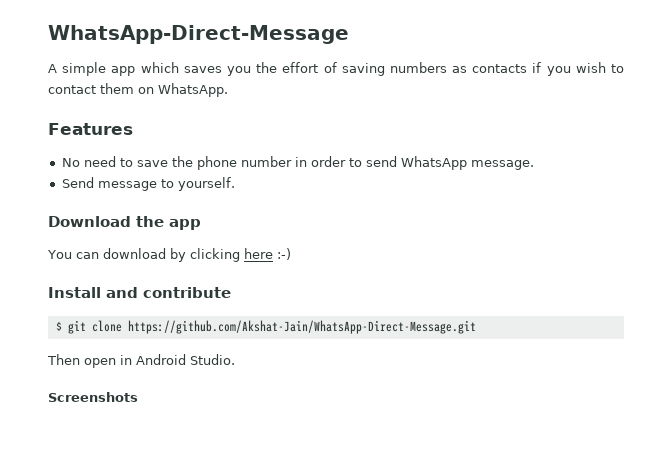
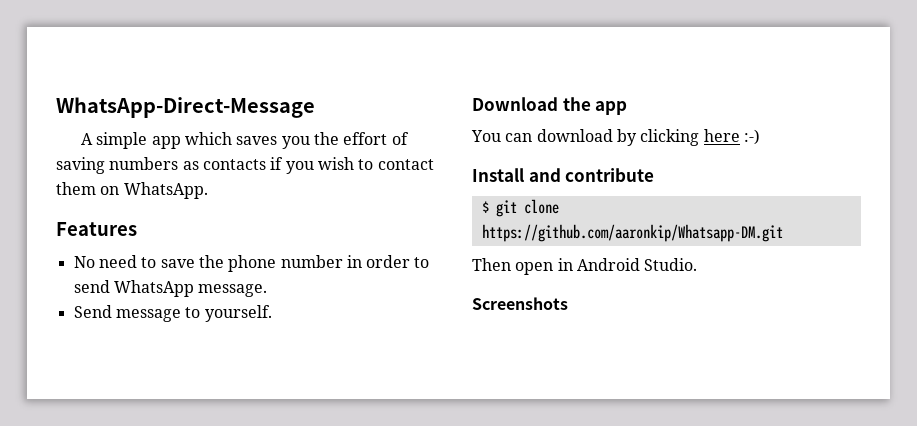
[127,320,476,334] https://github.com/Akshat-Jain/WhatsApp-Direct-Message.git -> [481,224,783,242] https://github.com/aaronkip/Whatsapp-DM.git

